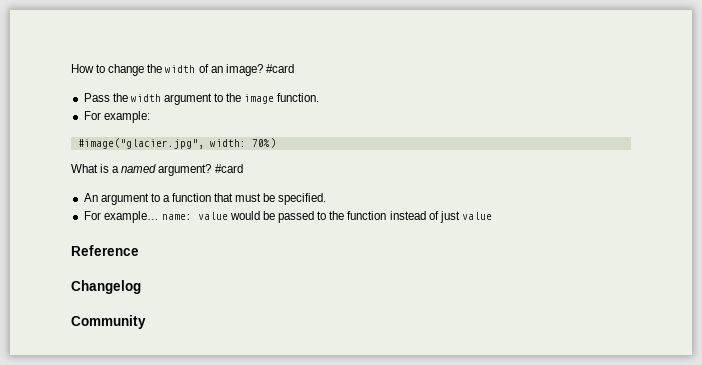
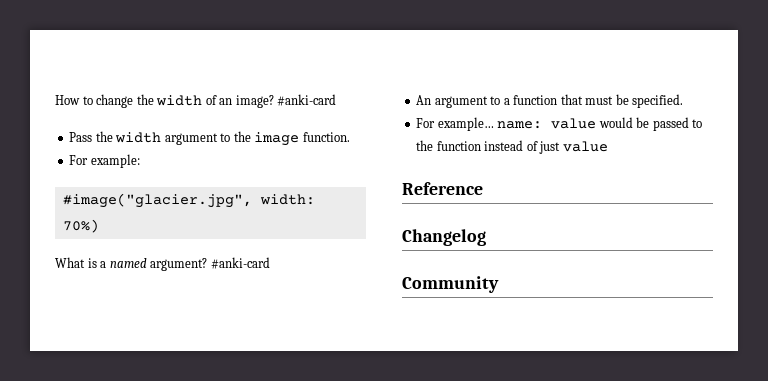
[265,64,294,73] #card -> [277,94,337,106] #anki-card
[214,164,243,173] #card -> [210,257,270,269] #anki-card

